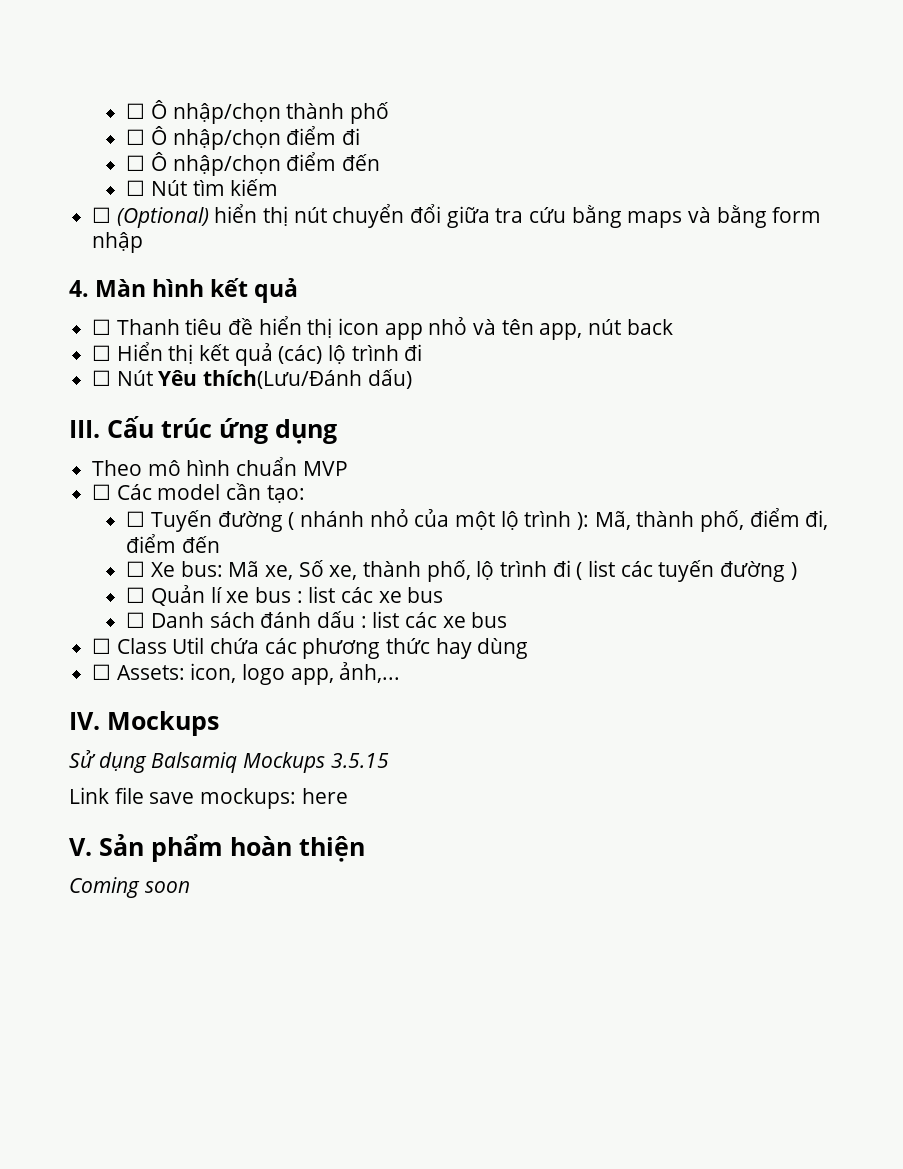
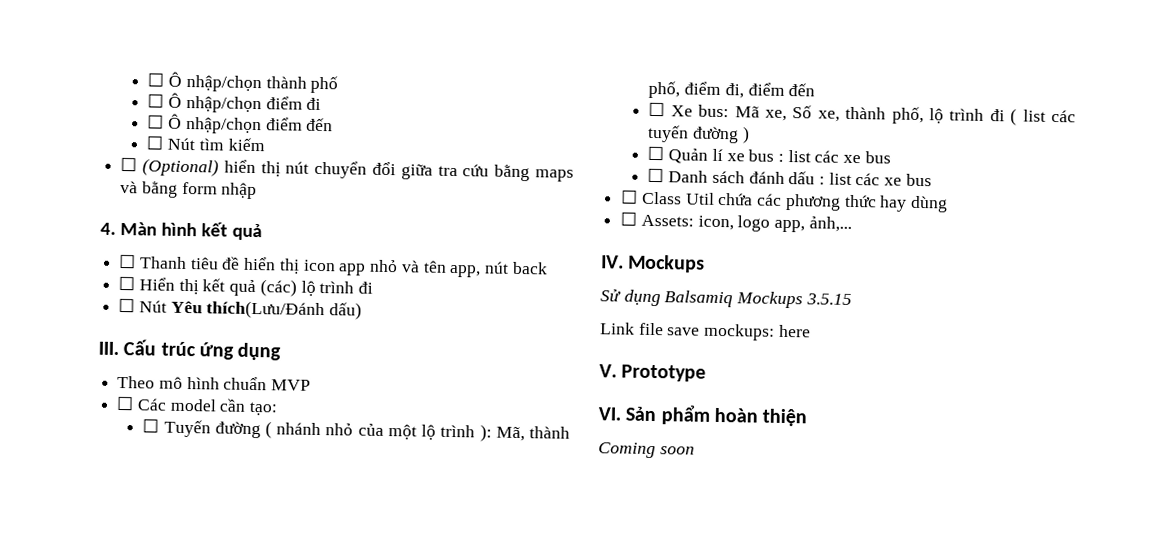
(92, 847) none -> [621,364,707,382] [598,407,621,421] Prototype // VI.

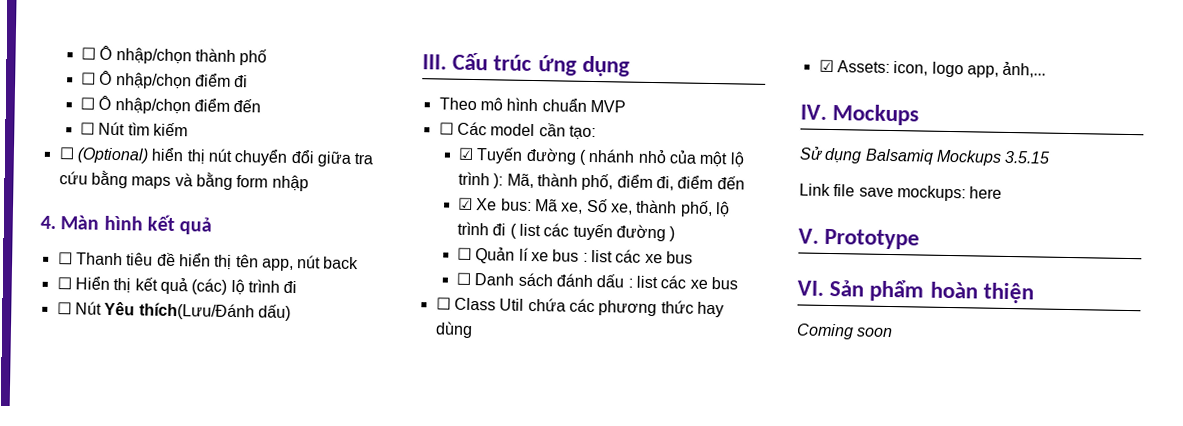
[302,259,420,276] icon app nhỏ và -> (233, 262) none
[142,418,160,433] ☐ -> [458,147,475,161] ☑
[648,101,666,117] ☐ -> [458,197,474,211] ☑
[620,211,638,226] ☐ -> [818,59,834,73] ☑

